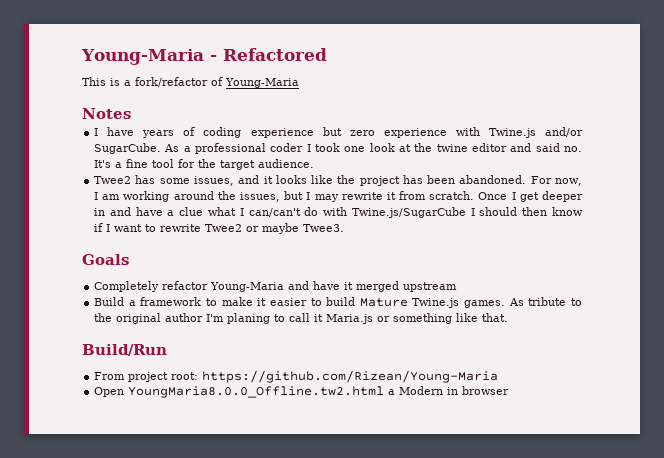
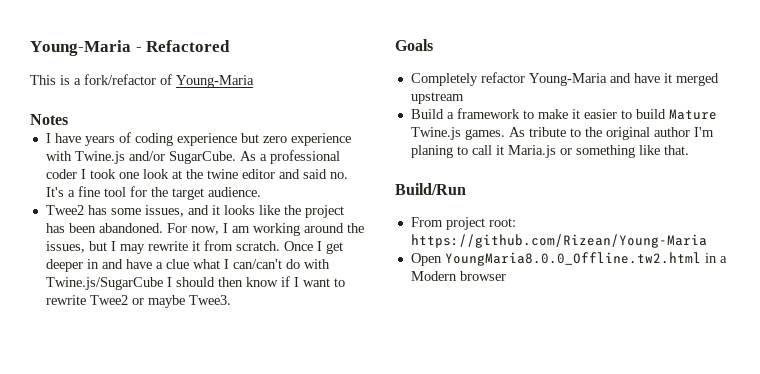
(385, 392) none -> [704,253,717,263] in
[447,387,459,395] in -> (457, 276) none

